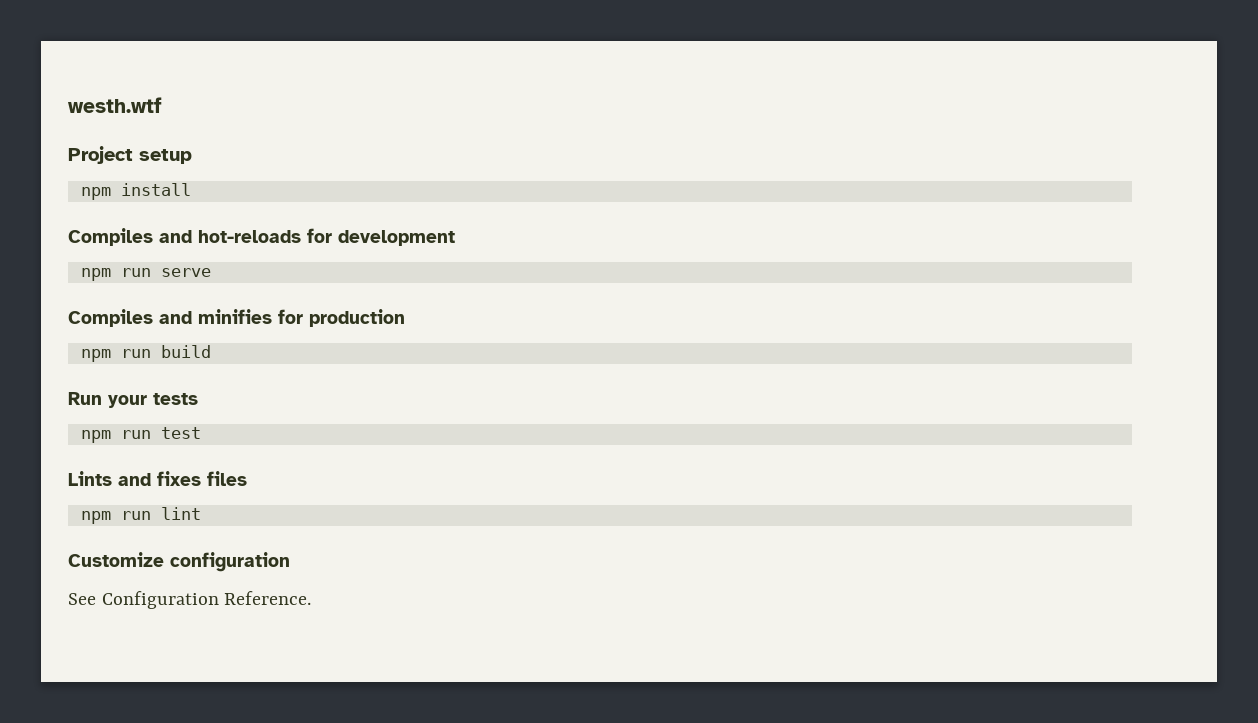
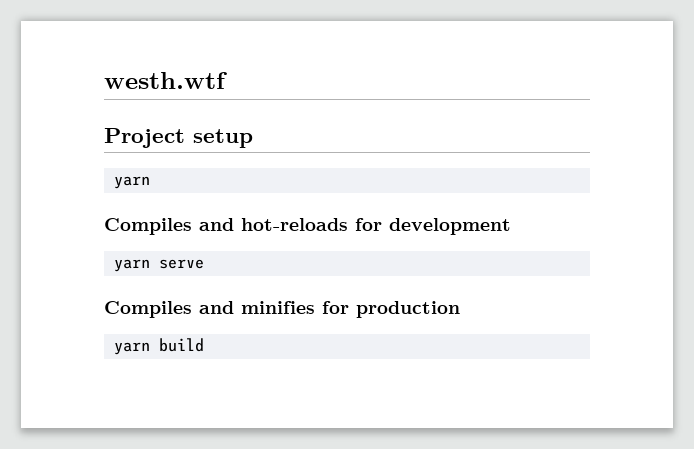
[80,183,191,200] npm install -> [114,176,151,189] yarn
[80,268,151,281] npm run -> [114,259,151,272] yarn
[80,349,151,362] npm run -> [114,342,151,355] yarn
[68,392,198,408] [80,427,201,443] [68,471,247,486] [80,507,201,524] [68,552,290,572] [68,591,312,609] // Run your tests // npm run test // Lints and fixes files // npm run lint // Customize configuration // See Configuration Reference. -> (205, 345) none

